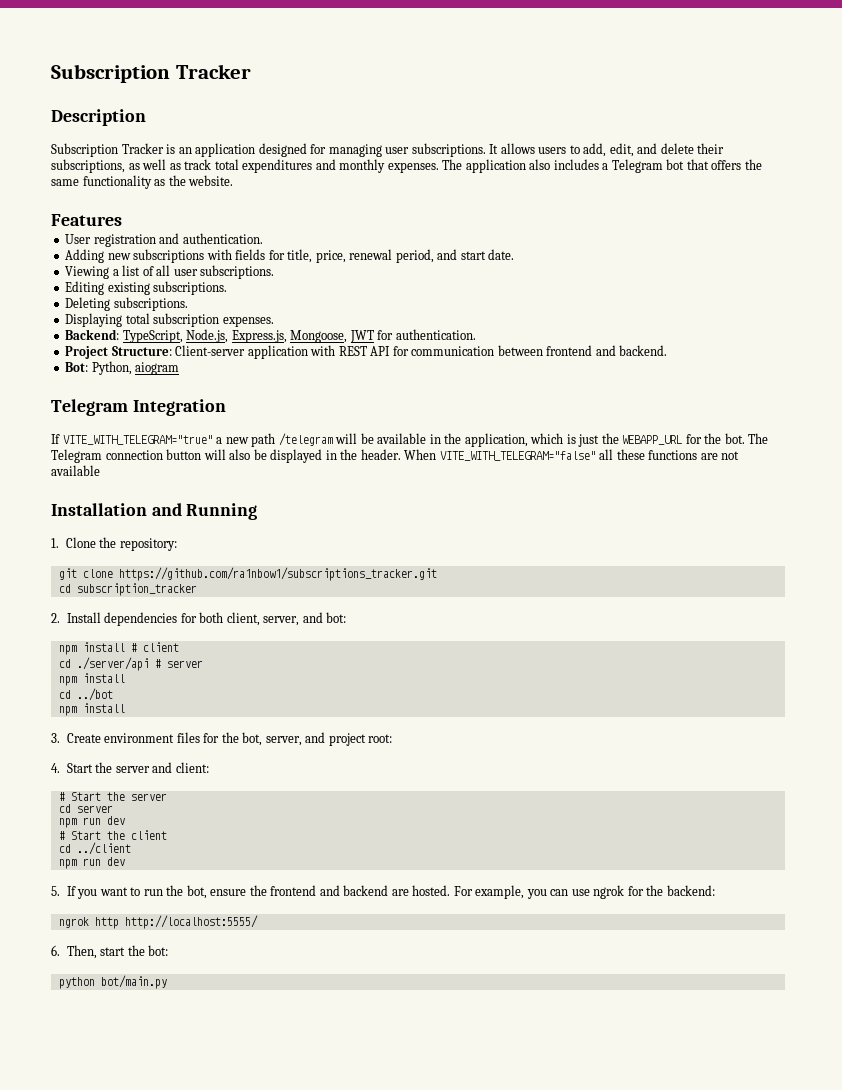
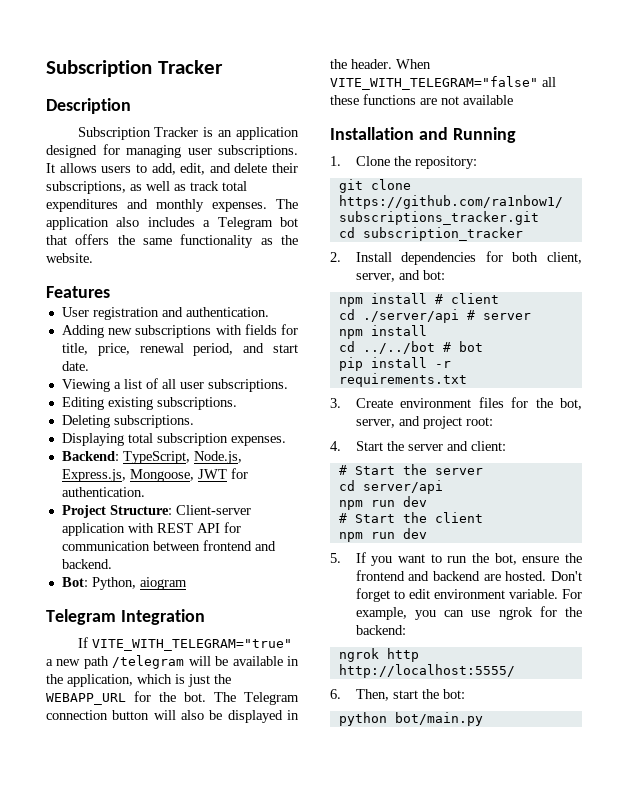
[76,688,113,701] [58,703,125,716] ../bot // npm install -> [362,341,483,354] [338,357,451,371] [338,373,467,387] ../../bot # bot // pip install -r requirements.txt
[76,805,113,813] server -> [362,480,443,494] server/api
[58,842,131,855] // cd ../client -> (483, 517) none
(451, 890) none -> [551,571,582,581] [355,588,558,602] Don't forget to edit environment variable.

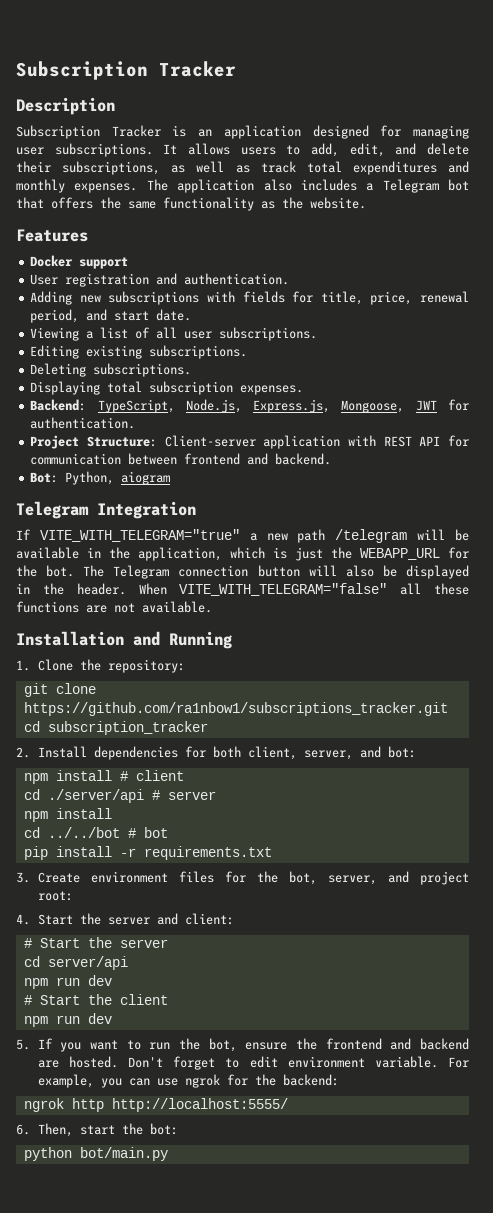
(110, 292) none -> [30,255,129,269] // Docker support
[463,95,513,105] available -> [142,601,212,613] available.

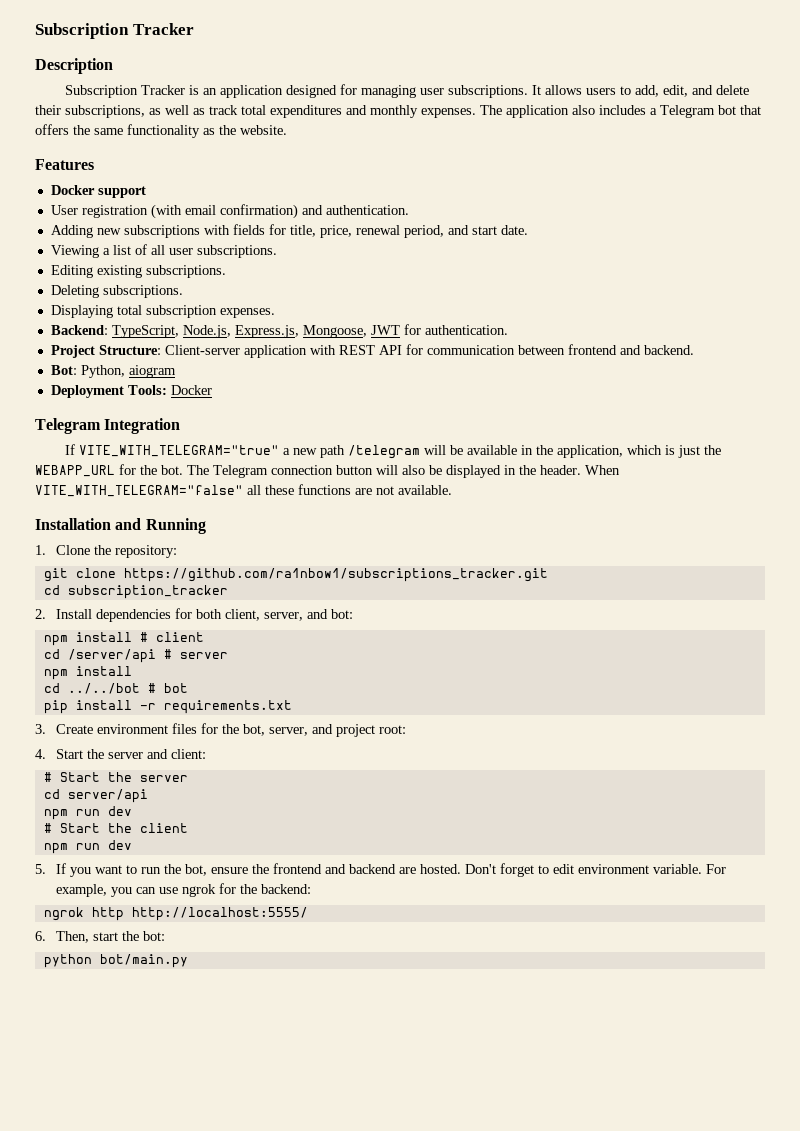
(150, 280) none -> [150,204,298,219] (with email confirmation)
(171, 478) none -> [50,385,212,398] // Deployment Tools: Docker
[47,789,144,803] ./server/api -> [67,649,156,663] /server/api

